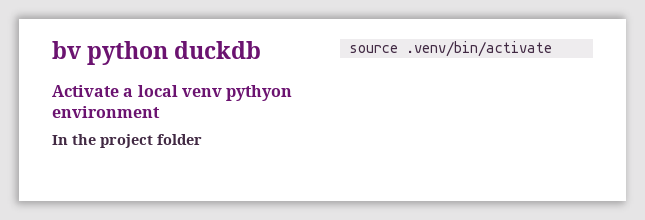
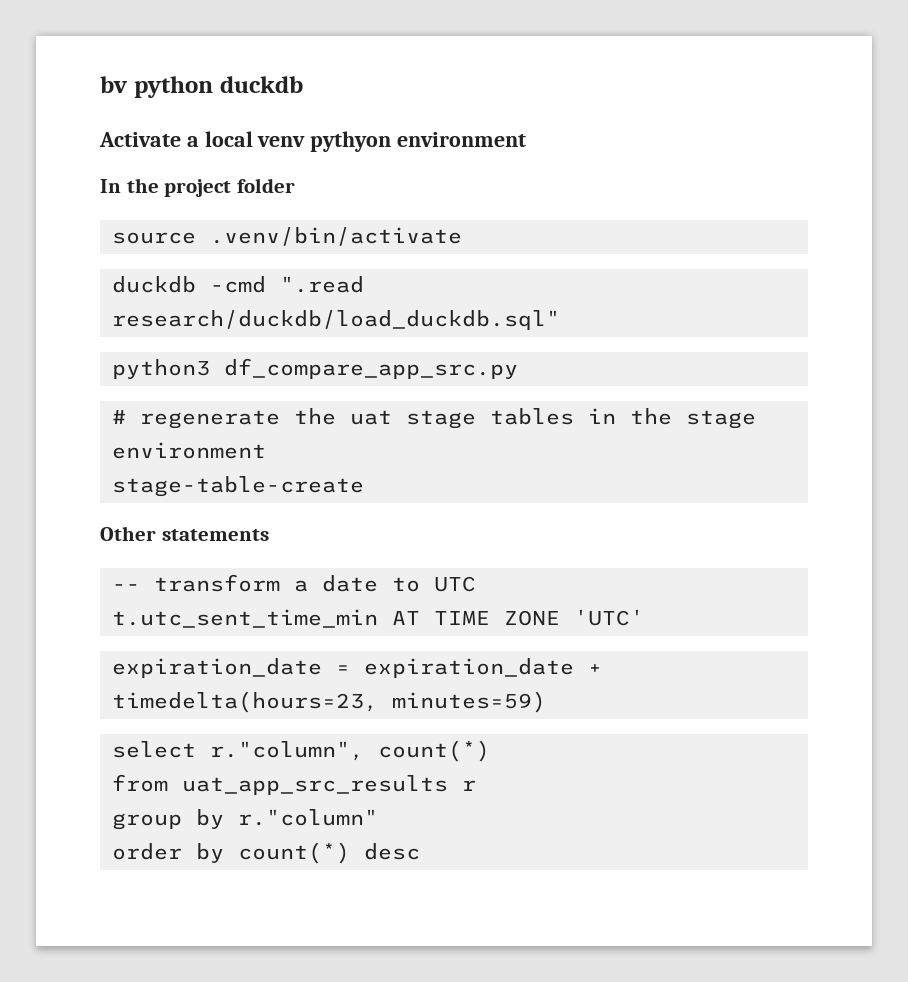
(552, 49) none -> [112,276,365,293] [112,310,561,330] [112,358,519,379] [112,408,757,429] [112,442,267,459] [112,476,365,497] [100,526,269,541] [112,574,477,592] [112,609,645,628] [112,658,603,678] [112,691,547,713] [112,740,491,762] [112,774,477,795] [112,809,379,830] [112,842,421,864] // duckdb -cmd ".read research/duckdb/load_duckdb.sql" // python3 df_compare_app_src.py // # regenerate the uat stage tables in the stage environment // stage-table-create // Other statements // -- transform a date to UTC // t.utc_sent_time_min AT TIME ZONE 'UTC' // expiration_date = expiration_date + timedelta(hours=23, minutes=59) // select r."column", count(*) // from uat_app_src_results r // group by r."column" // order by count(*) desc

